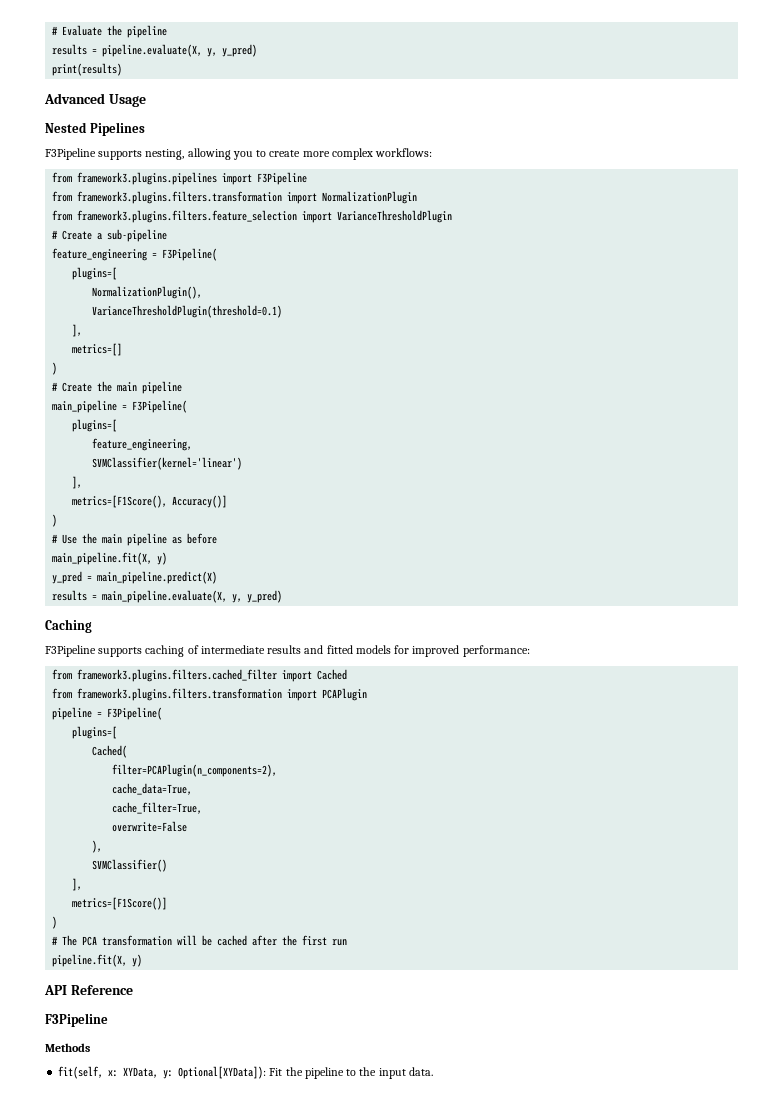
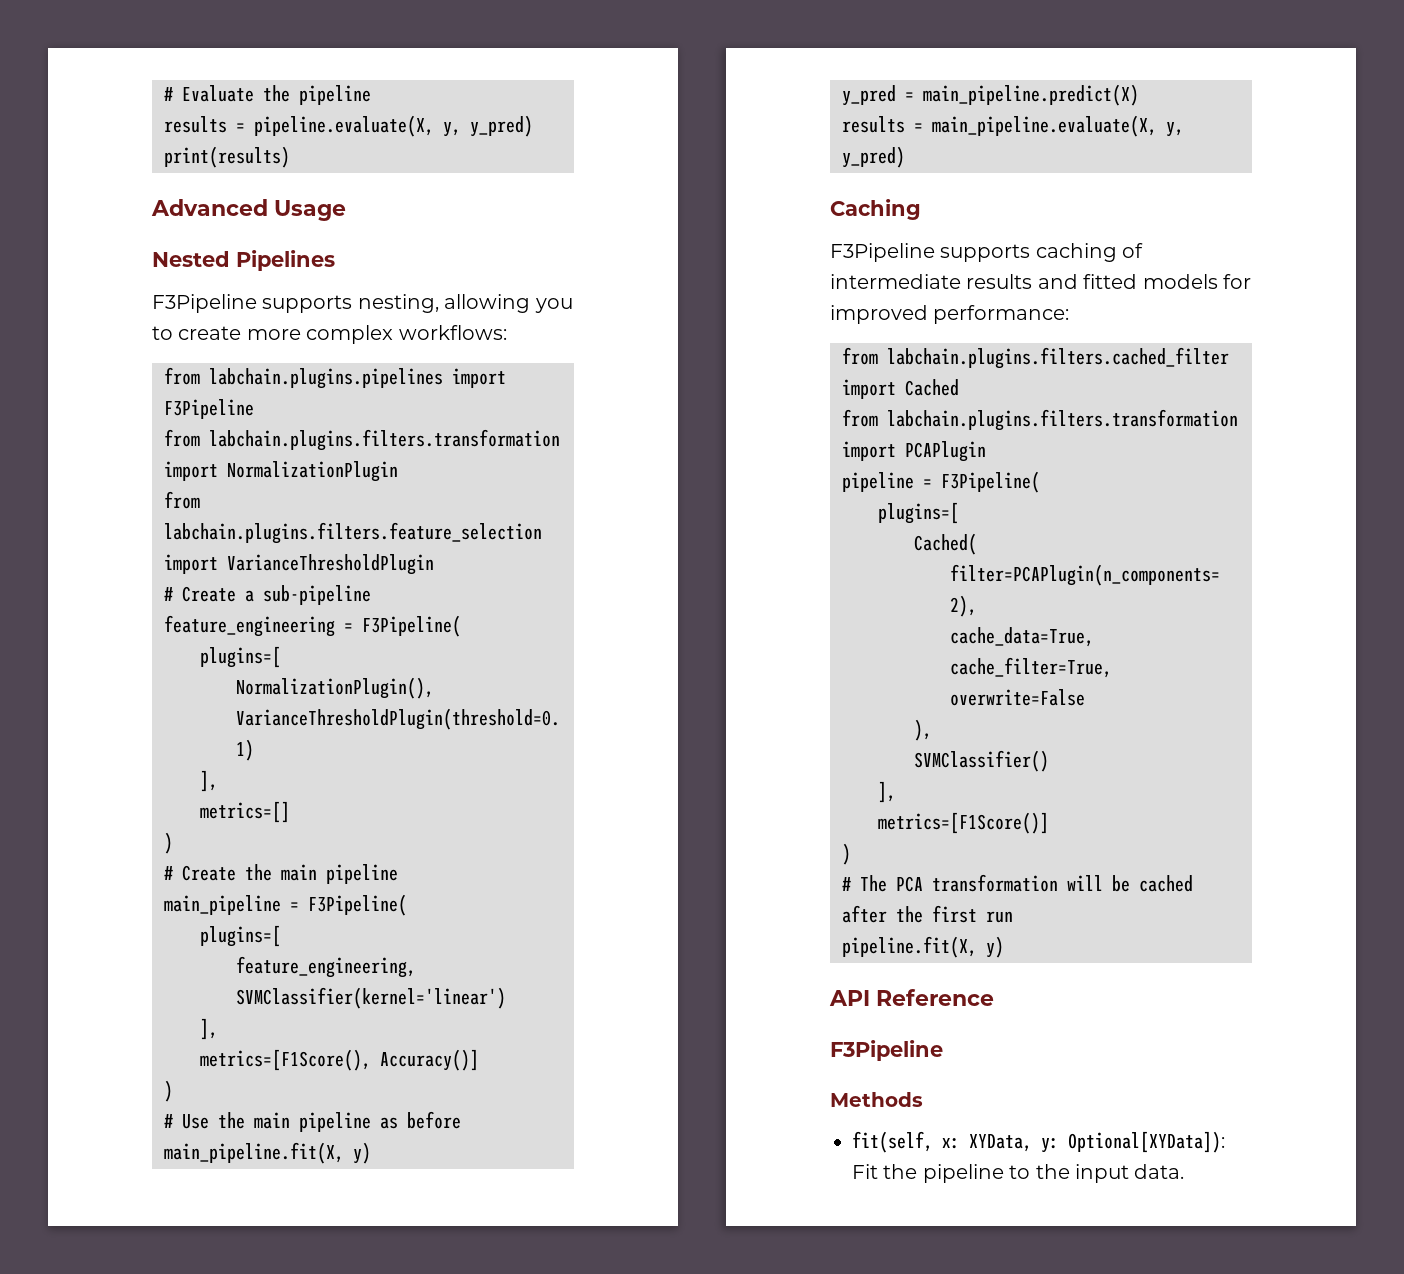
[77,172,218,185] framework3.plugins.pipelines -> [209,368,443,389] labchain.plugins.pipelines
[77,191,283,204] framework3.plugins.filters.transformation -> [209,429,560,451] labchain.plugins.filters.transformation
[77,210,298,223] framework3.plugins.filters.feature_selection -> [164,522,542,544] labchain.plugins.filters.feature_selection
[77,669,278,682] framework3.plugins.filters.cached_filter -> [887,347,1229,369] labchain.plugins.filters.cached_filter
[77,688,283,701] framework3.plugins.filters.transformation -> [887,409,1238,431] labchain.plugins.filters.transformation

